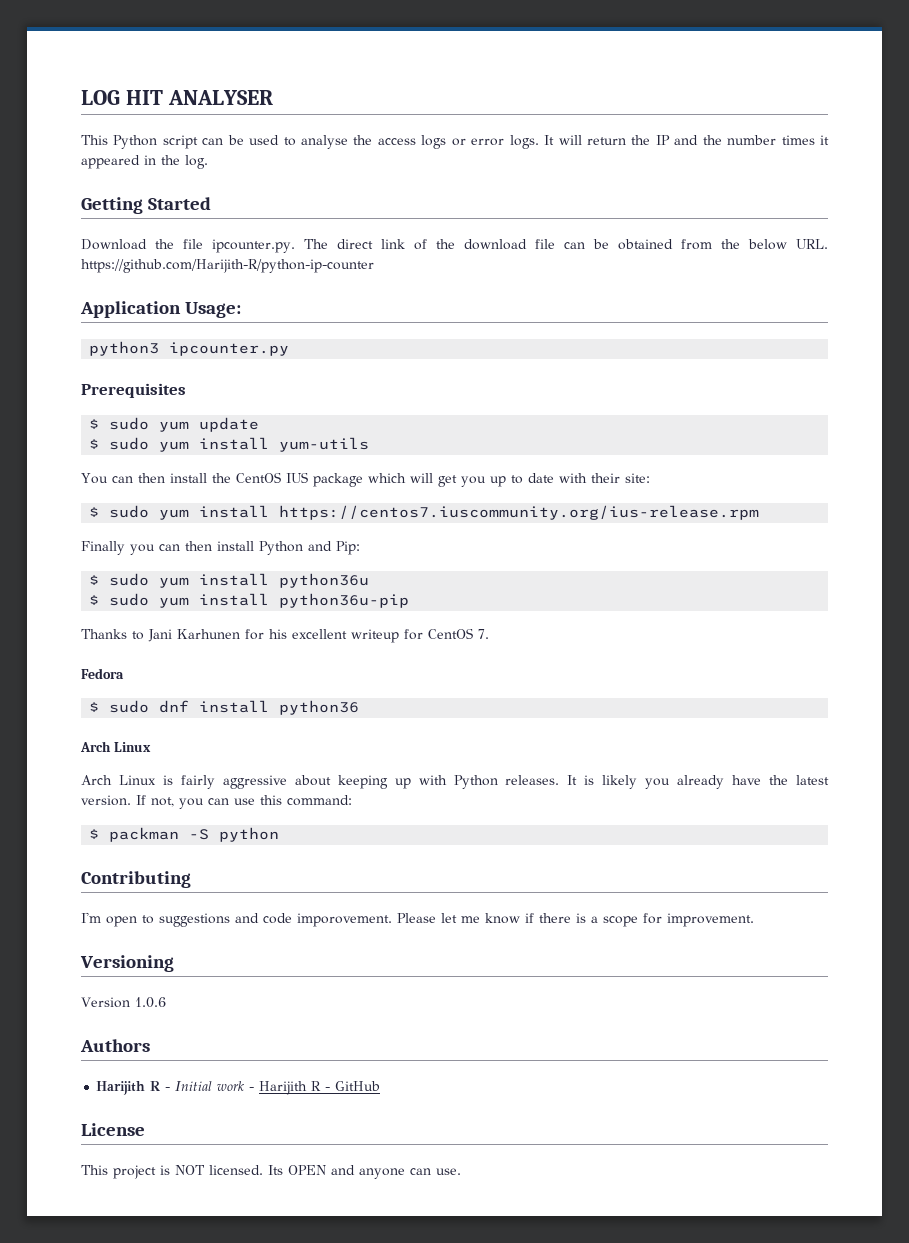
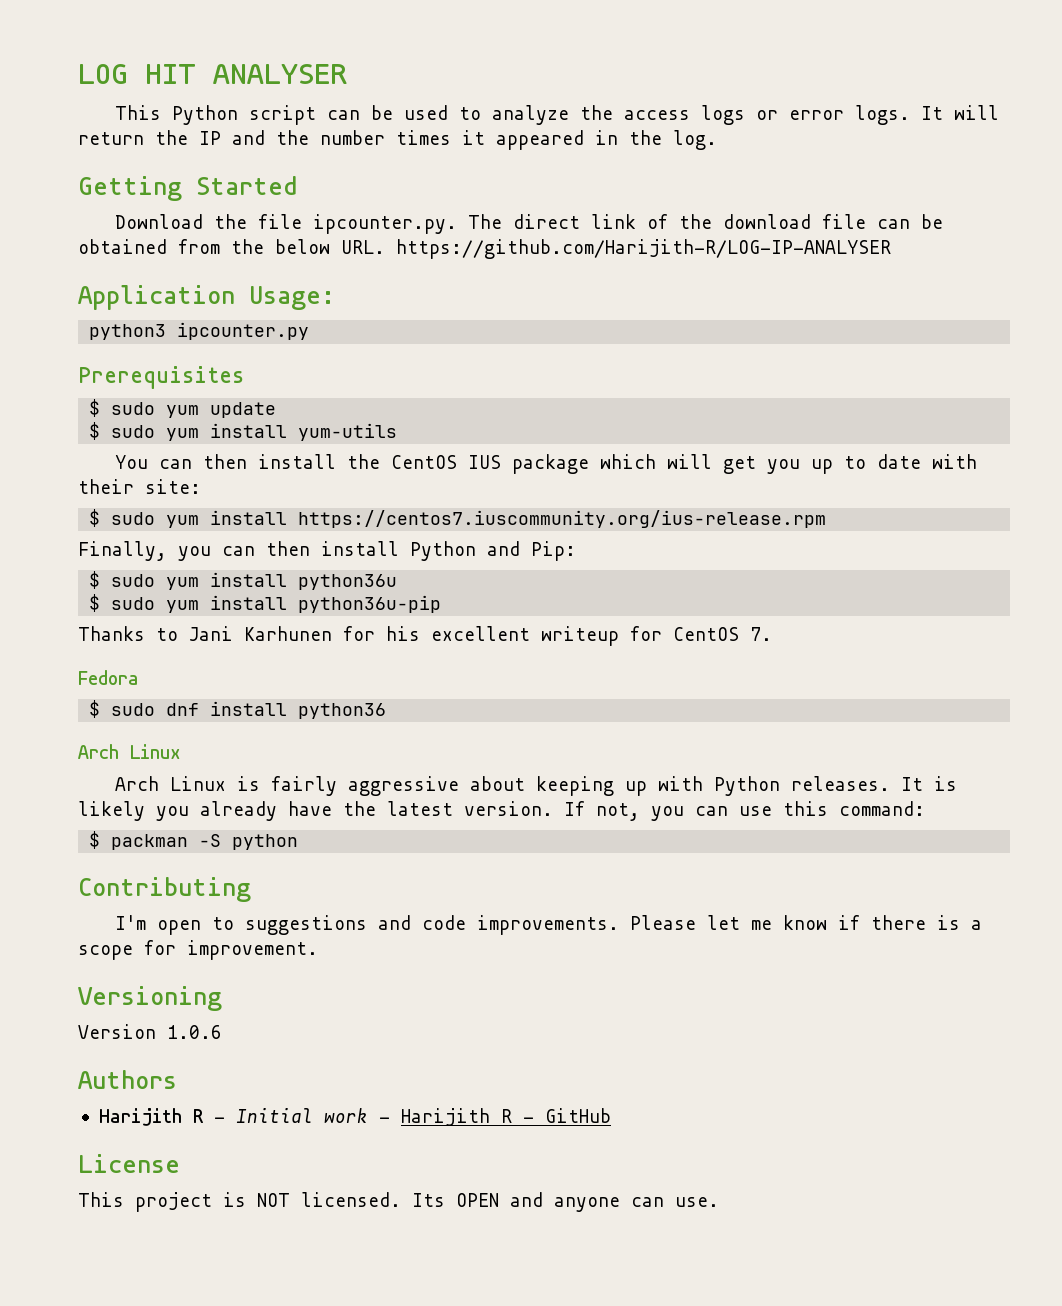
[301,135,349,149] analyse -> [492,105,570,125] analyze
[81,259,374,273] https://github.com/Harijith-R/python-ip-counter -> [396,239,891,259] https://github.com/Harijith-R/LOG-IP-ANALYSER
[81,541,125,555] Finally -> [78,541,167,561] Finally,
[297,913,392,927] imporovement. -> [477,915,620,935] improvements.

